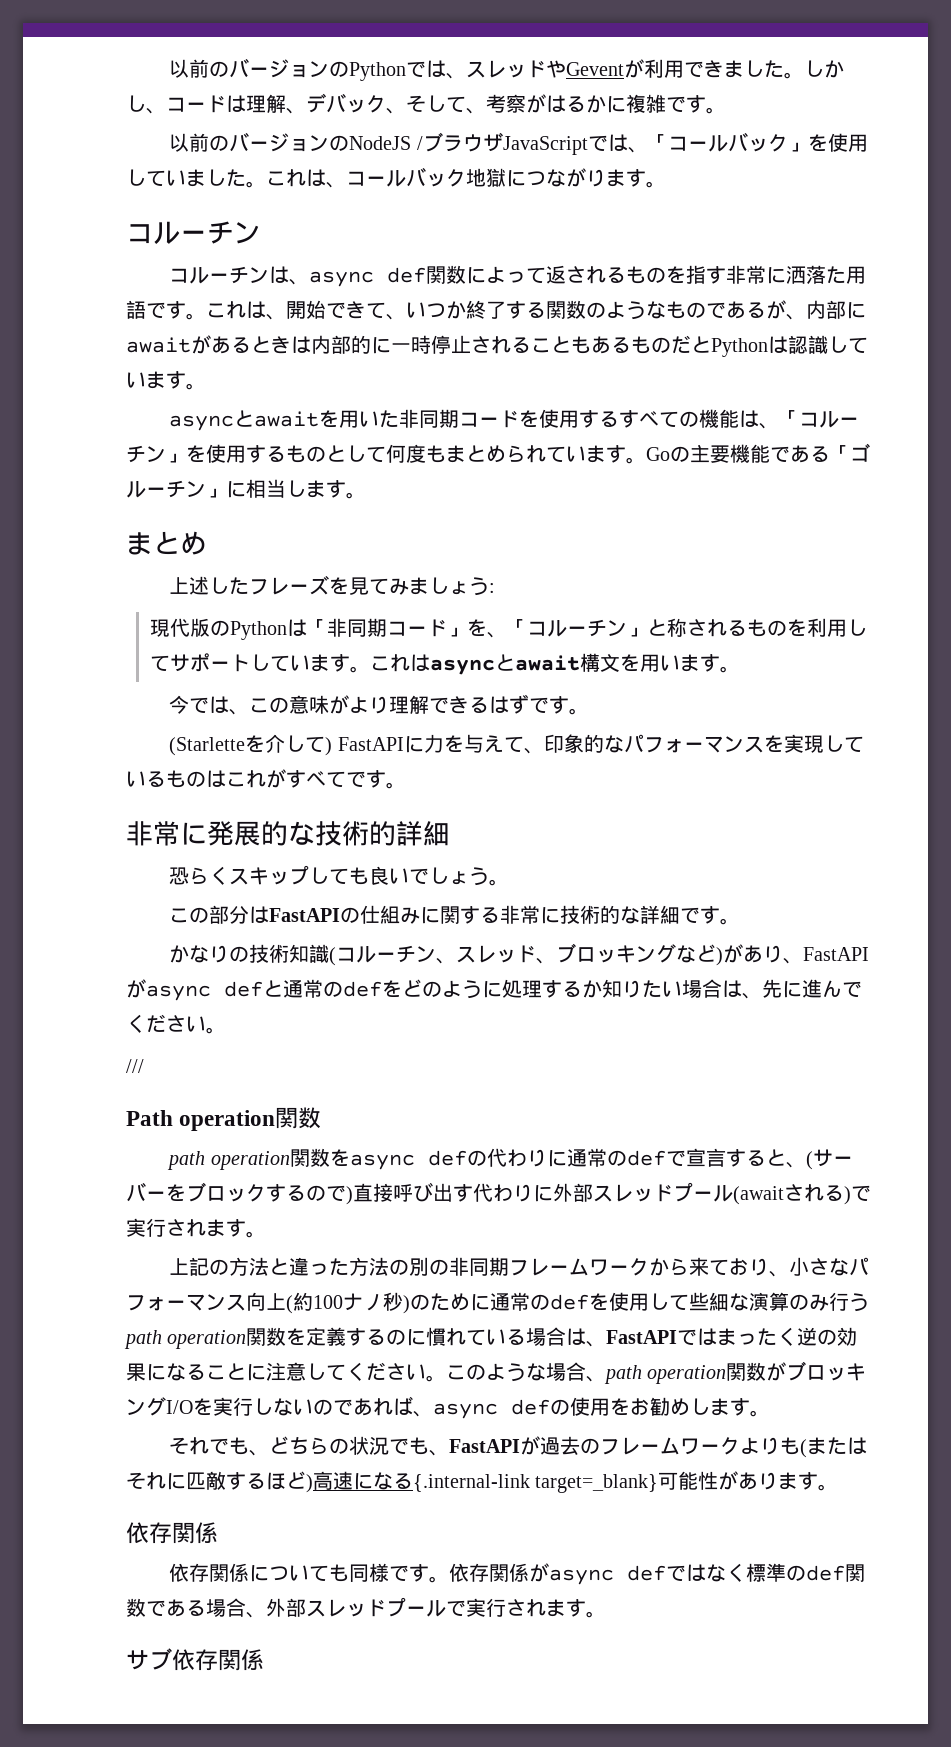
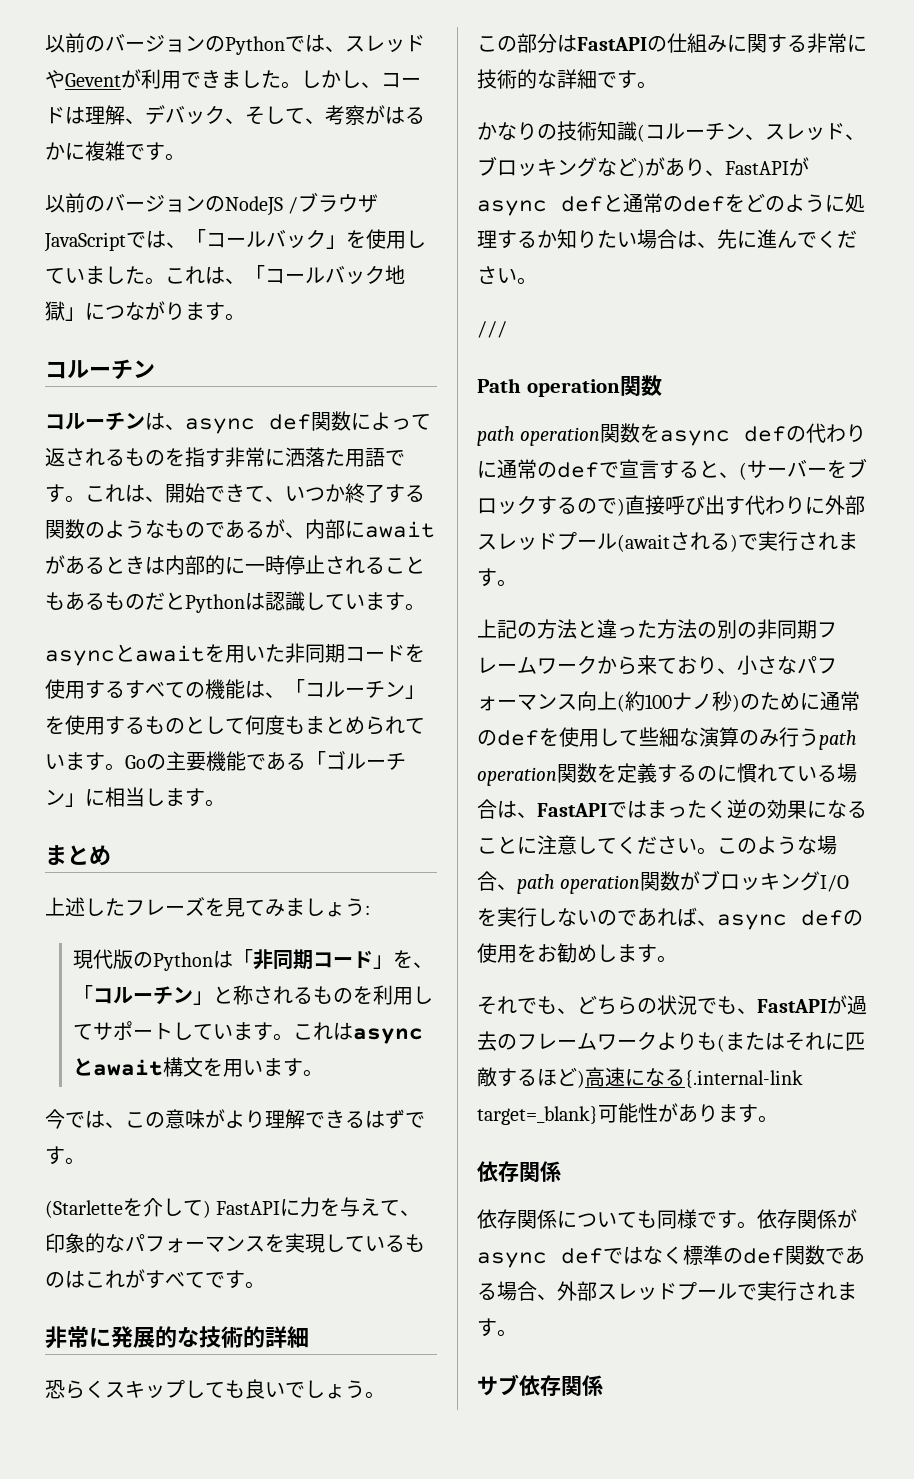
(346, 185) none -> [245,265,265,283] 「
(506, 177) none -> [65,307,85,321] 」

